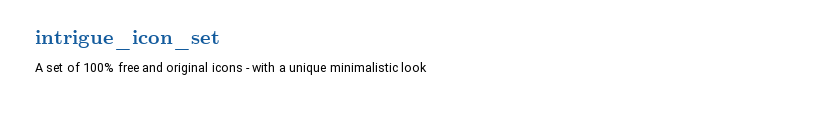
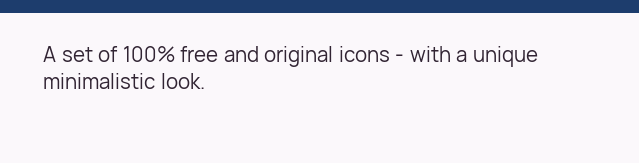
[35,30,220,50] intrigue_icon_set // -> (43, 54) none
[400,62,427,72] look -> [160,73,205,89] look.

